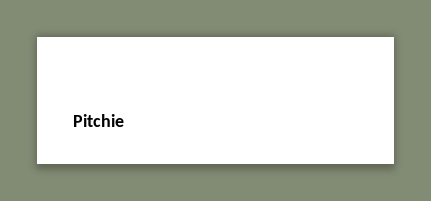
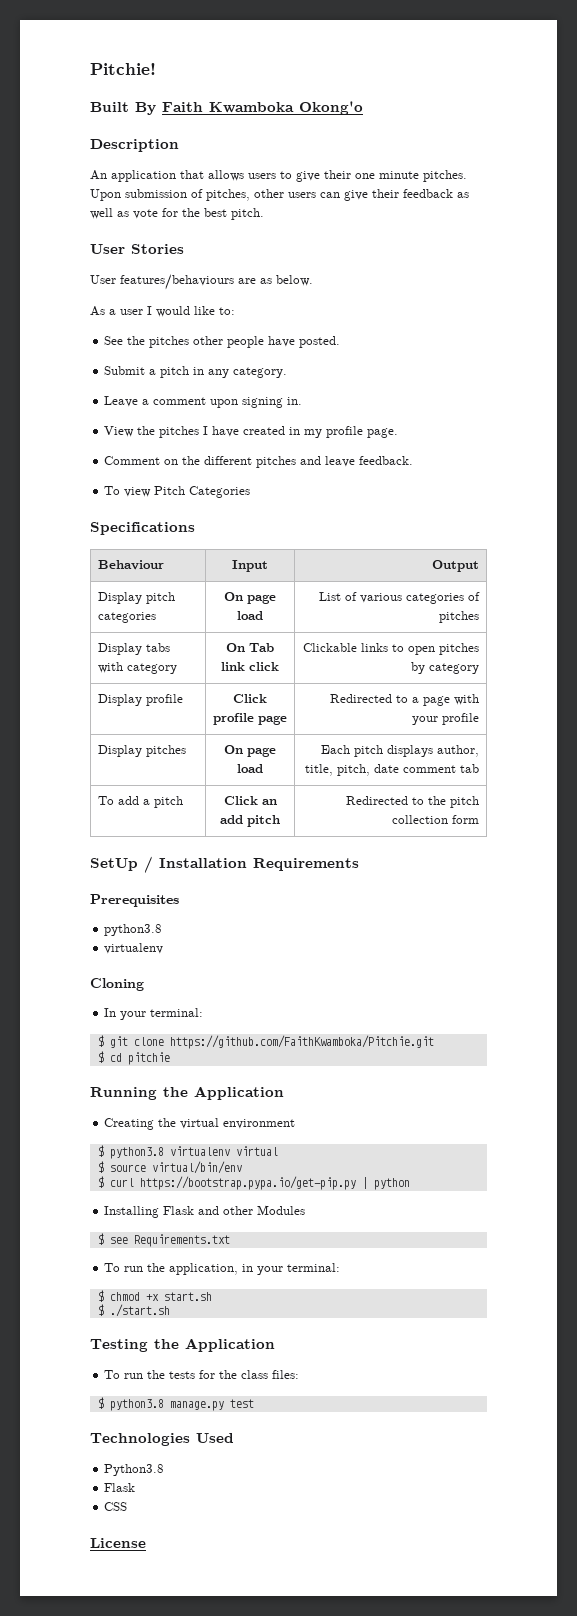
[73,114,124,127] Pitchie -> [90,63,156,75] [90,101,363,115] [90,139,179,152] [90,170,467,182] [90,189,469,201] [90,208,264,220] [90,244,184,254] [90,274,313,290] [90,306,235,317] [104,336,341,348] [104,366,288,378] [104,396,303,408] [104,426,399,438] [104,456,414,468] [104,486,251,498] [90,522,195,535] [97,560,164,570] [232,560,268,572] [432,560,480,572] [97,592,175,604] [97,612,156,623] [224,592,276,604] [237,611,263,620] [319,592,481,604] [439,611,480,623] [97,643,170,655] [97,662,177,674] [226,643,274,652] [221,662,279,671] [303,643,480,655] [411,662,480,674] [97,694,183,706] [233,694,267,703] [213,713,287,725] [330,694,480,706] [412,713,480,725] [97,745,186,757] [224,745,276,757] [237,764,263,773] [321,745,480,757] [305,764,480,776] [97,796,183,808] [223,796,277,805] [220,815,280,827] [346,796,480,808] [392,815,480,824] [90,856,359,873] [90,894,179,907] [104,924,163,936] [104,943,164,954] [90,978,144,991] [104,1008,204,1020] [97,1035,434,1049] [97,1051,170,1065] [90,1086,284,1100] [104,1118,296,1130] [97,1145,278,1159] [97,1161,242,1174] [97,1176,410,1190] [104,1205,306,1218] [97,1233,230,1247] [104,1263,341,1275] [97,1290,212,1302] [97,1304,170,1317] [90,1338,275,1352] [104,1370,300,1379] [97,1397,254,1411] [90,1433,234,1446] [104,1464,165,1476] [104,1483,136,1492] [104,1502,128,1511] [90,1538,146,1548] Pitchie! // Built By Faith Kwamboka Okong'o // Description // An application that allows users to give their one minute pitches. Upon submission of pitches, other users can give their feedback as well as vote for the best pitch. // User Stories // User features/behaviours are as below. // As a user I would like to: // See the pitches other people have posted. // Submit a pitch in any category. // Leave a comment upon signing in. // View the pitches I have created in my profile page. // Comment on the different pitches and leave feedback. // To view Pitch Categories // Specifications // Behaviour | Input | Output // Display pitch categories | On page load | List of various categories of pitches // Display tabs with category | On Tab link click | Clickable links to open pitches by category // Display profile | Click profile page | Redirected to a page with your profile // Display pitches | On page load | Each pitch displays author, title, pitch, date comment tab // To add a pitch | Click an add pitch | Redirected to the pitch collection form // SetUp / Installation Requirements // Prerequisites // python3.8 // virtualenv // Cloning // In your terminal: // $ git clone https://github.com/FaithKwamboka/Pitchie.git // $ cd pitchie // Running the Application // Creating the virtual environment // $ python3.8 virtualenv virtual // $ source virtual/bin/env // $ curl https://bootstrap.pypa.io/get-pip.py | python // Installing Flask and other Modules // $ see Requirements.txt // To run the application, in your terminal: // $ chmod +x start.sh // $ ./start.sh // Testing the Application // To run the tests for the class files: // $ python3.8 manage.py test // Technologies Used // Python3.8 // Flask // CSS // License

